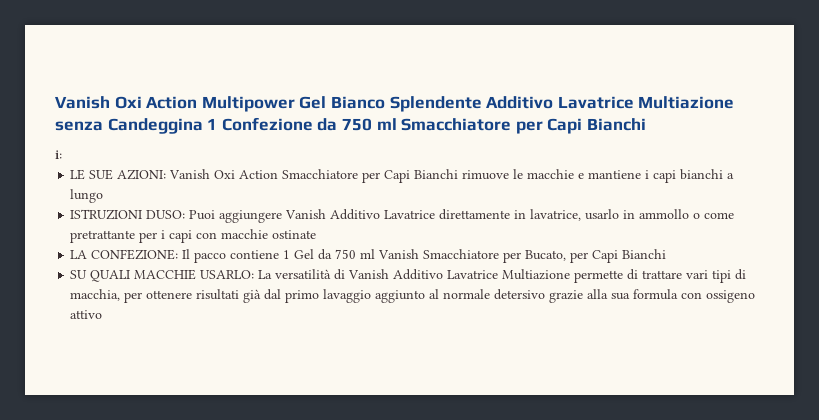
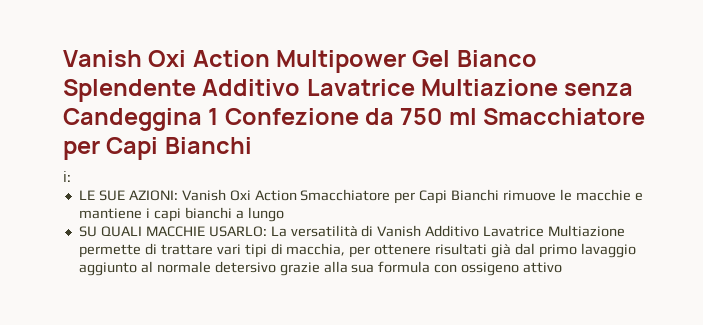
[70,209,735,223] [70,229,317,243] [70,249,667,263] // ISTRUZIONI DUSO: Puoi aggiungere Vanish Additivo Lavatrice direttamente in lavatrice, usarlo in ammollo o come pretrattante per i capi con macchie ostinate // LA CONFEZIONE: Il pacco contiene 1 Gel da 750 ml Vanish Smacchiatore per Bucato, per Capi Bianchi -> (284, 214) none

